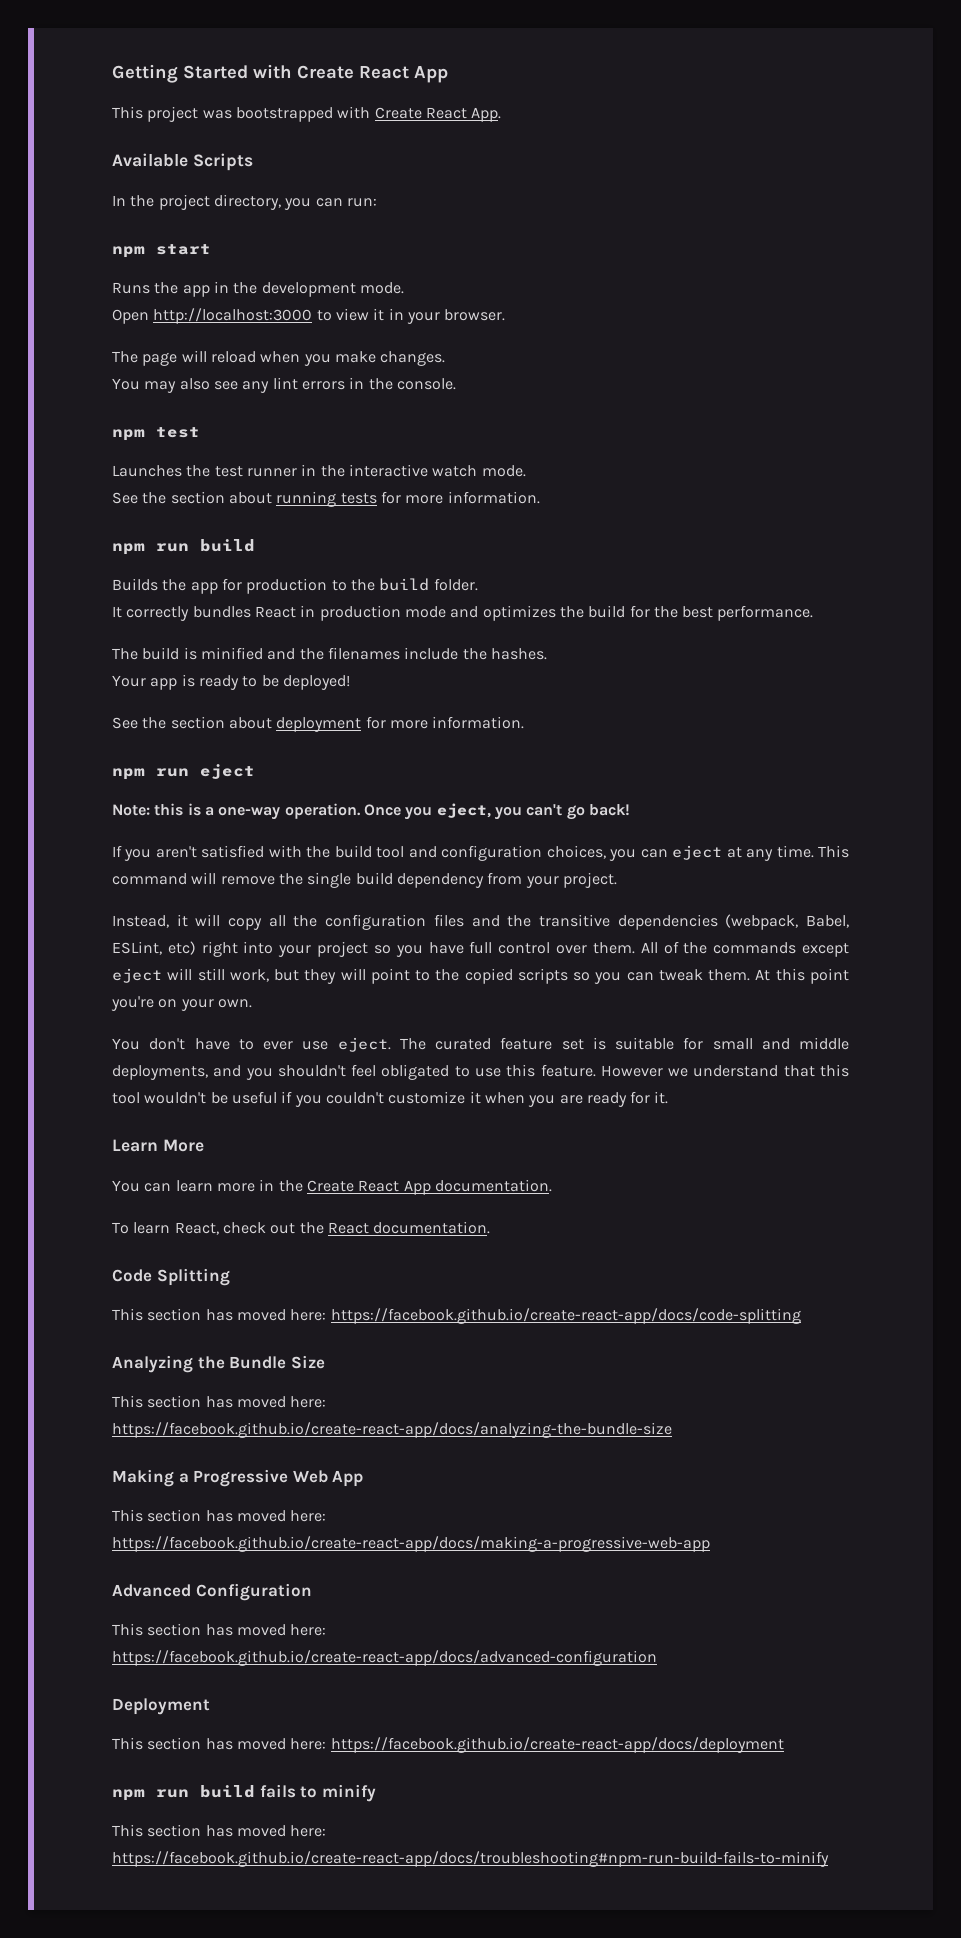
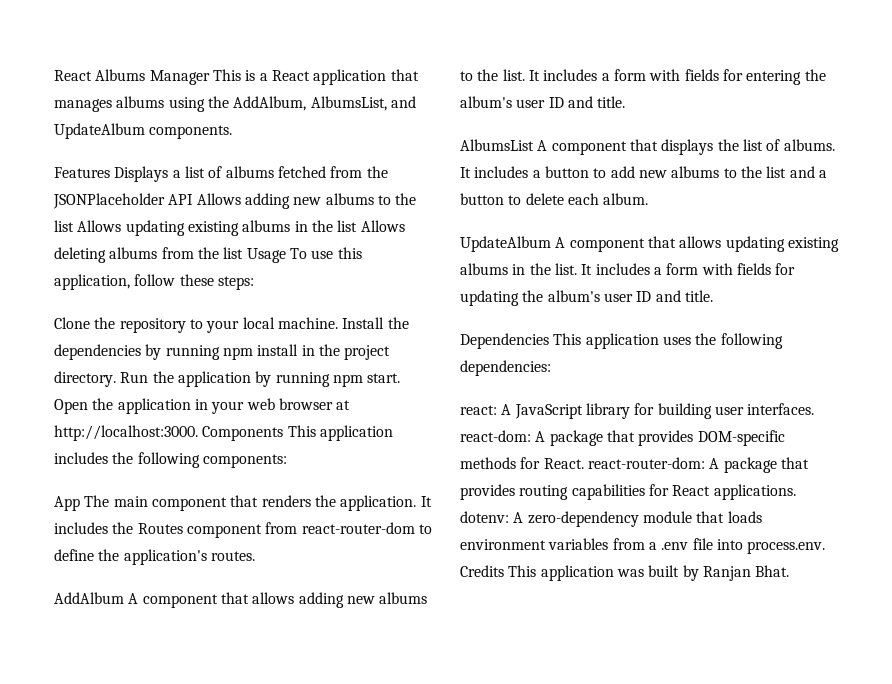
[112,64,448,83] [112,106,502,122] [112,153,253,171] [112,194,377,210] [112,244,211,258] [112,281,404,297] [112,308,506,324] [112,350,446,366] [112,377,456,393] [112,427,200,441] [112,464,526,477] [112,491,540,507] [112,539,255,555] [112,578,478,594] [112,605,814,621] [112,647,547,660] [112,674,350,690] [112,716,525,732] [112,764,255,780] [112,803,630,820] [112,845,850,861] [112,872,617,888] [112,914,849,930] [112,941,850,957] [112,968,850,984] [111,996,252,1011] [112,1037,849,1052] [112,1064,850,1080] [112,1091,669,1107] [112,1139,204,1152] [112,1179,552,1195] [112,1221,491,1235] [112,1268,230,1286] [112,1308,801,1324] [112,1355,325,1373] [112,1395,327,1408] [112,1422,672,1438] [112,1469,364,1487] [112,1509,327,1522] [112,1536,710,1552] [112,1583,312,1601] [112,1623,327,1636] [112,1650,657,1666] [112,1698,210,1715] [112,1737,784,1753] [112,1784,376,1802] [112,1824,327,1837] [112,1851,829,1867] Getting Started with Create React App // This project was bootstrapped with Create React App. // Available Scripts // In the project directory, you can run: // npm start // Runs the app in the development mode. // Open http://localhost:3000 to view it in your browser. // The page will reload when you make changes. // You may also see any lint errors in the console. // npm test // Launches the test runner in the interactive watch mode. // See the section about running tests for more information. // npm run build // Builds the app for production to the build folder. // It correctly bundles React in production mode and optimizes the build for the best performance. // The build is minified and the filenames include the hashes. // Your app is ready to be deployed! // See the section about deployment for more information. // npm run eject // Note: this is a one-way operation. Once you eject, you can't go back! // If you aren't satisfied with the build tool and configuration choices, you can eject at any time. This command will remove the single build dependency from your project. // Instead, it will copy all the configuration files and the transitive dependencies (webpack, Babel, ESLint, etc) right into your project so you have full control over them. All of the commands except eject will still work, but they will point to the copied scripts so you can tweak them. At this point you're on your own. // You don't have to ever use eject. The curated feature set is suitable for small and middle deployments, and you shouldn't feel obligated to use this feature. However we understand that this tool wouldn't be useful if you couldn't customize it when you are ready for it. // Learn More // You can learn more in the Create React App documentation. // To learn React, check out the React documentation. // Code Splitting // This section has moved here: https://facebook.github.io/create-react-app/docs/code-splitting // Analyzing the Bundle Size // This section has moved here: https://facebook.github.io/create-react-app/docs/analyzing-the-bundle-size // Making a Progressive Web App // This section has moved here: https://facebook.github.io/create-react-app/docs/making-a-progressive-web-app // Advanced Configuration // This section has moved here: https://facebook.github.io/create-react-app/docs/advanced-configuration // Deployment // This section has moved here: https://facebook.github.io/create-react-app/docs/deployment // npm run build fails to minify // This section has moved here: https://facebook.github.io/create-react-app/docs/troubleshooting#npm-run-build-fails-to-minify -> [54,69,419,85] [54,96,416,112] [54,123,233,139] [54,166,388,182] [53,193,417,209] [54,220,405,236] [54,247,362,263] [54,274,254,290] [54,317,409,333] [54,344,391,360] [54,371,401,387] [54,398,351,414] [54,425,393,441] [54,452,287,468] [54,495,432,511] [54,522,432,538] [54,549,255,565] [54,592,428,608] [460,69,826,85] [460,96,626,108] [460,139,835,155] [460,166,827,178] [460,193,649,205] [460,236,839,252] [460,263,796,275] [460,290,713,306] [460,333,783,349] [460,360,551,376] [460,403,815,419] [460,430,785,446] [460,457,809,473] [460,484,796,500] [460,511,762,527] [460,538,826,554] [460,565,790,581] React Albums Manager This is a React application that manages albums using the AddAlbum, AlbumsList, and UpdateAlbum components. // Features Displays a list of albums fetched from the JSONPlaceholder API Allows adding new albums to the list Allows updating existing albums in the list Allows deleting albums from the list Usage To use this application, follow these steps: // Clone the repository to your local machine. Install the dependencies by running npm install in the project directory. Run the application by running npm start. Open the application in your web browser at http://localhost:3000. Components This application includes the following components: // App The main component that renders the application. It includes the Routes component from react-router-dom to define the application's routes. // AddAlbum A component that allows adding new albums to the list. It includes a form with fields for entering the album's user ID and title. // AlbumsList A component that displays the list of albums. It includes a button to add new albums to the list and a button to delete each album. // UpdateAlbum A component that allows updating existing albums in the list. It includes a form with fields for updating the album's user ID and title. // Dependencies This application uses the following dependencies: // react: A JavaScript library for building user interfaces. react-dom: A package that provides DOM-specific methods for React. react-router-dom: A package that provides routing capabilities for React applications. dotenv: A zero-dependency module that loads environment variables from a .env file into process.env. Credits This application was built by Ranjan Bhat.

